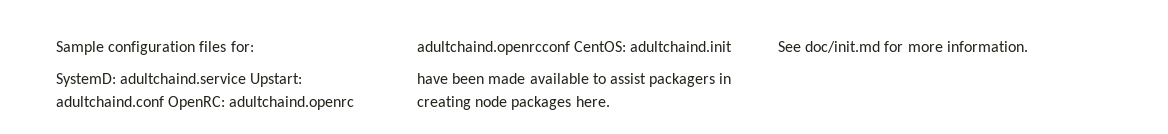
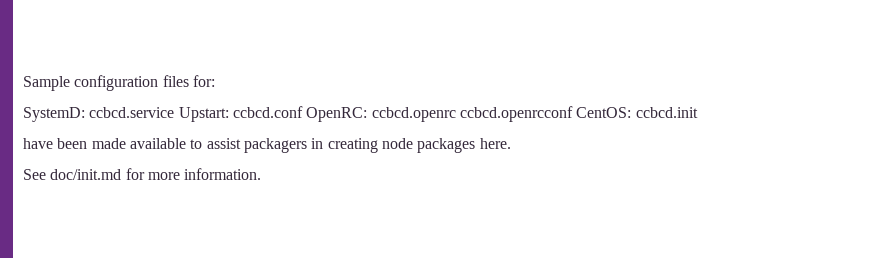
[120,73,303,87] [56,96,355,110] [417,41,733,55] adultchaind.service Upstart: adultchaind.conf OpenRC: adultchaind.openrc adultchaind.openrcconf CentOS: adultchaind.init -> [89,106,698,122] ccbcd.service Upstart: ccbcd.conf OpenRC: ccbcd.openrc ccbcd.openrcconf CentOS: ccbcd.init

